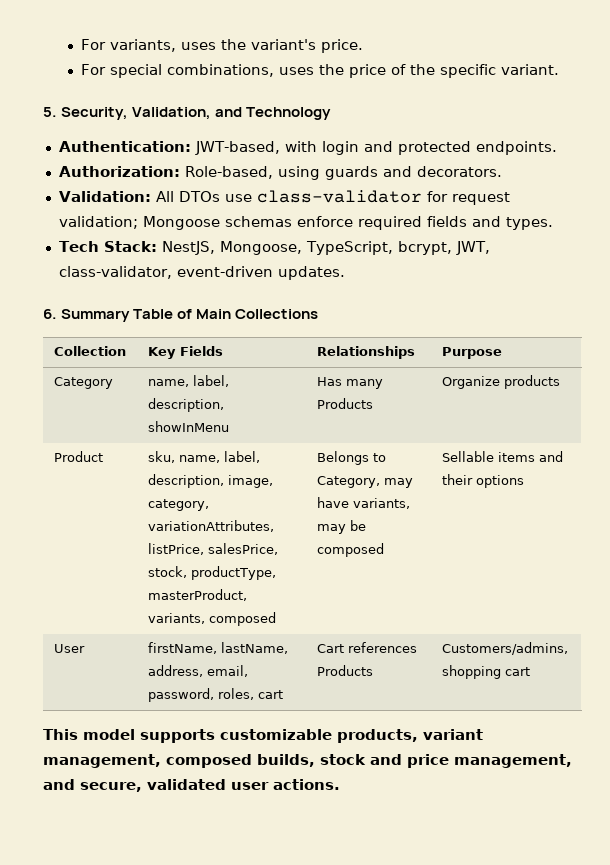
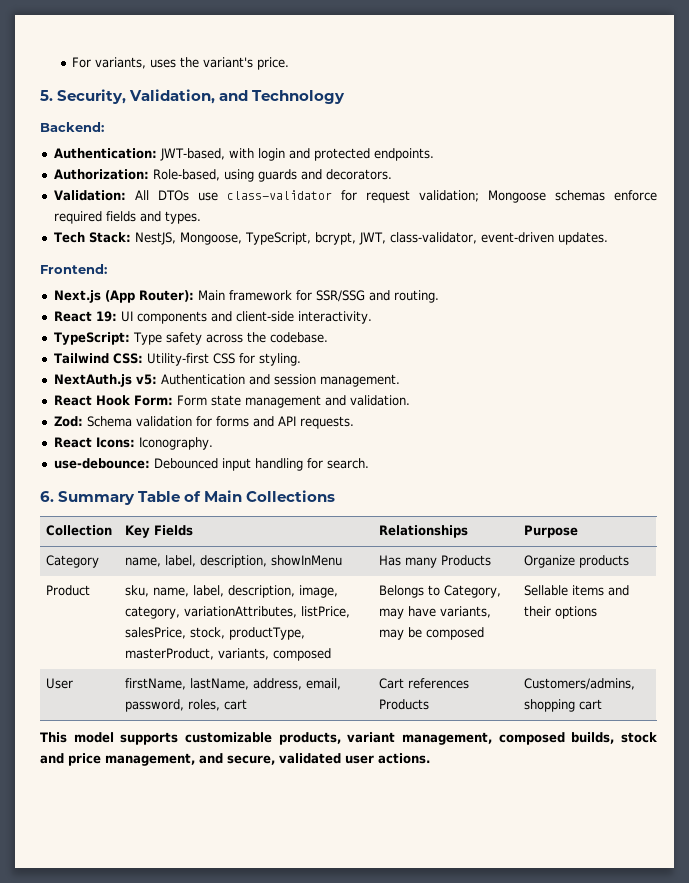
[81,64,560,78] // For special combinations, uses the price of the specific variant. -> (290, 63) none
(332, 113) none -> [40,122,104,132] // Backend:
(345, 273) none -> [40,264,107,274] [53,290,439,303] [53,311,372,324] [53,332,328,345] [53,353,301,366] [53,374,400,387] [53,395,410,408] [53,416,354,429] [53,437,213,450] [53,458,369,471] // Frontend: // Next.js (App Router): Main framework for SSR/SSG and routing. // React 19: UI components and client-side interactivity. // TypeScript: Type safety across the codebase. // Tailwind CSS: Utility-first CSS for styling. // NextAuth.js v5: Authentication and session management. // React Hook Form: Form state management and validation. // Zod: Schema validation for forms and API requests. // React Icons: Iconography. // use-debounce: Debounced input handling for search.

